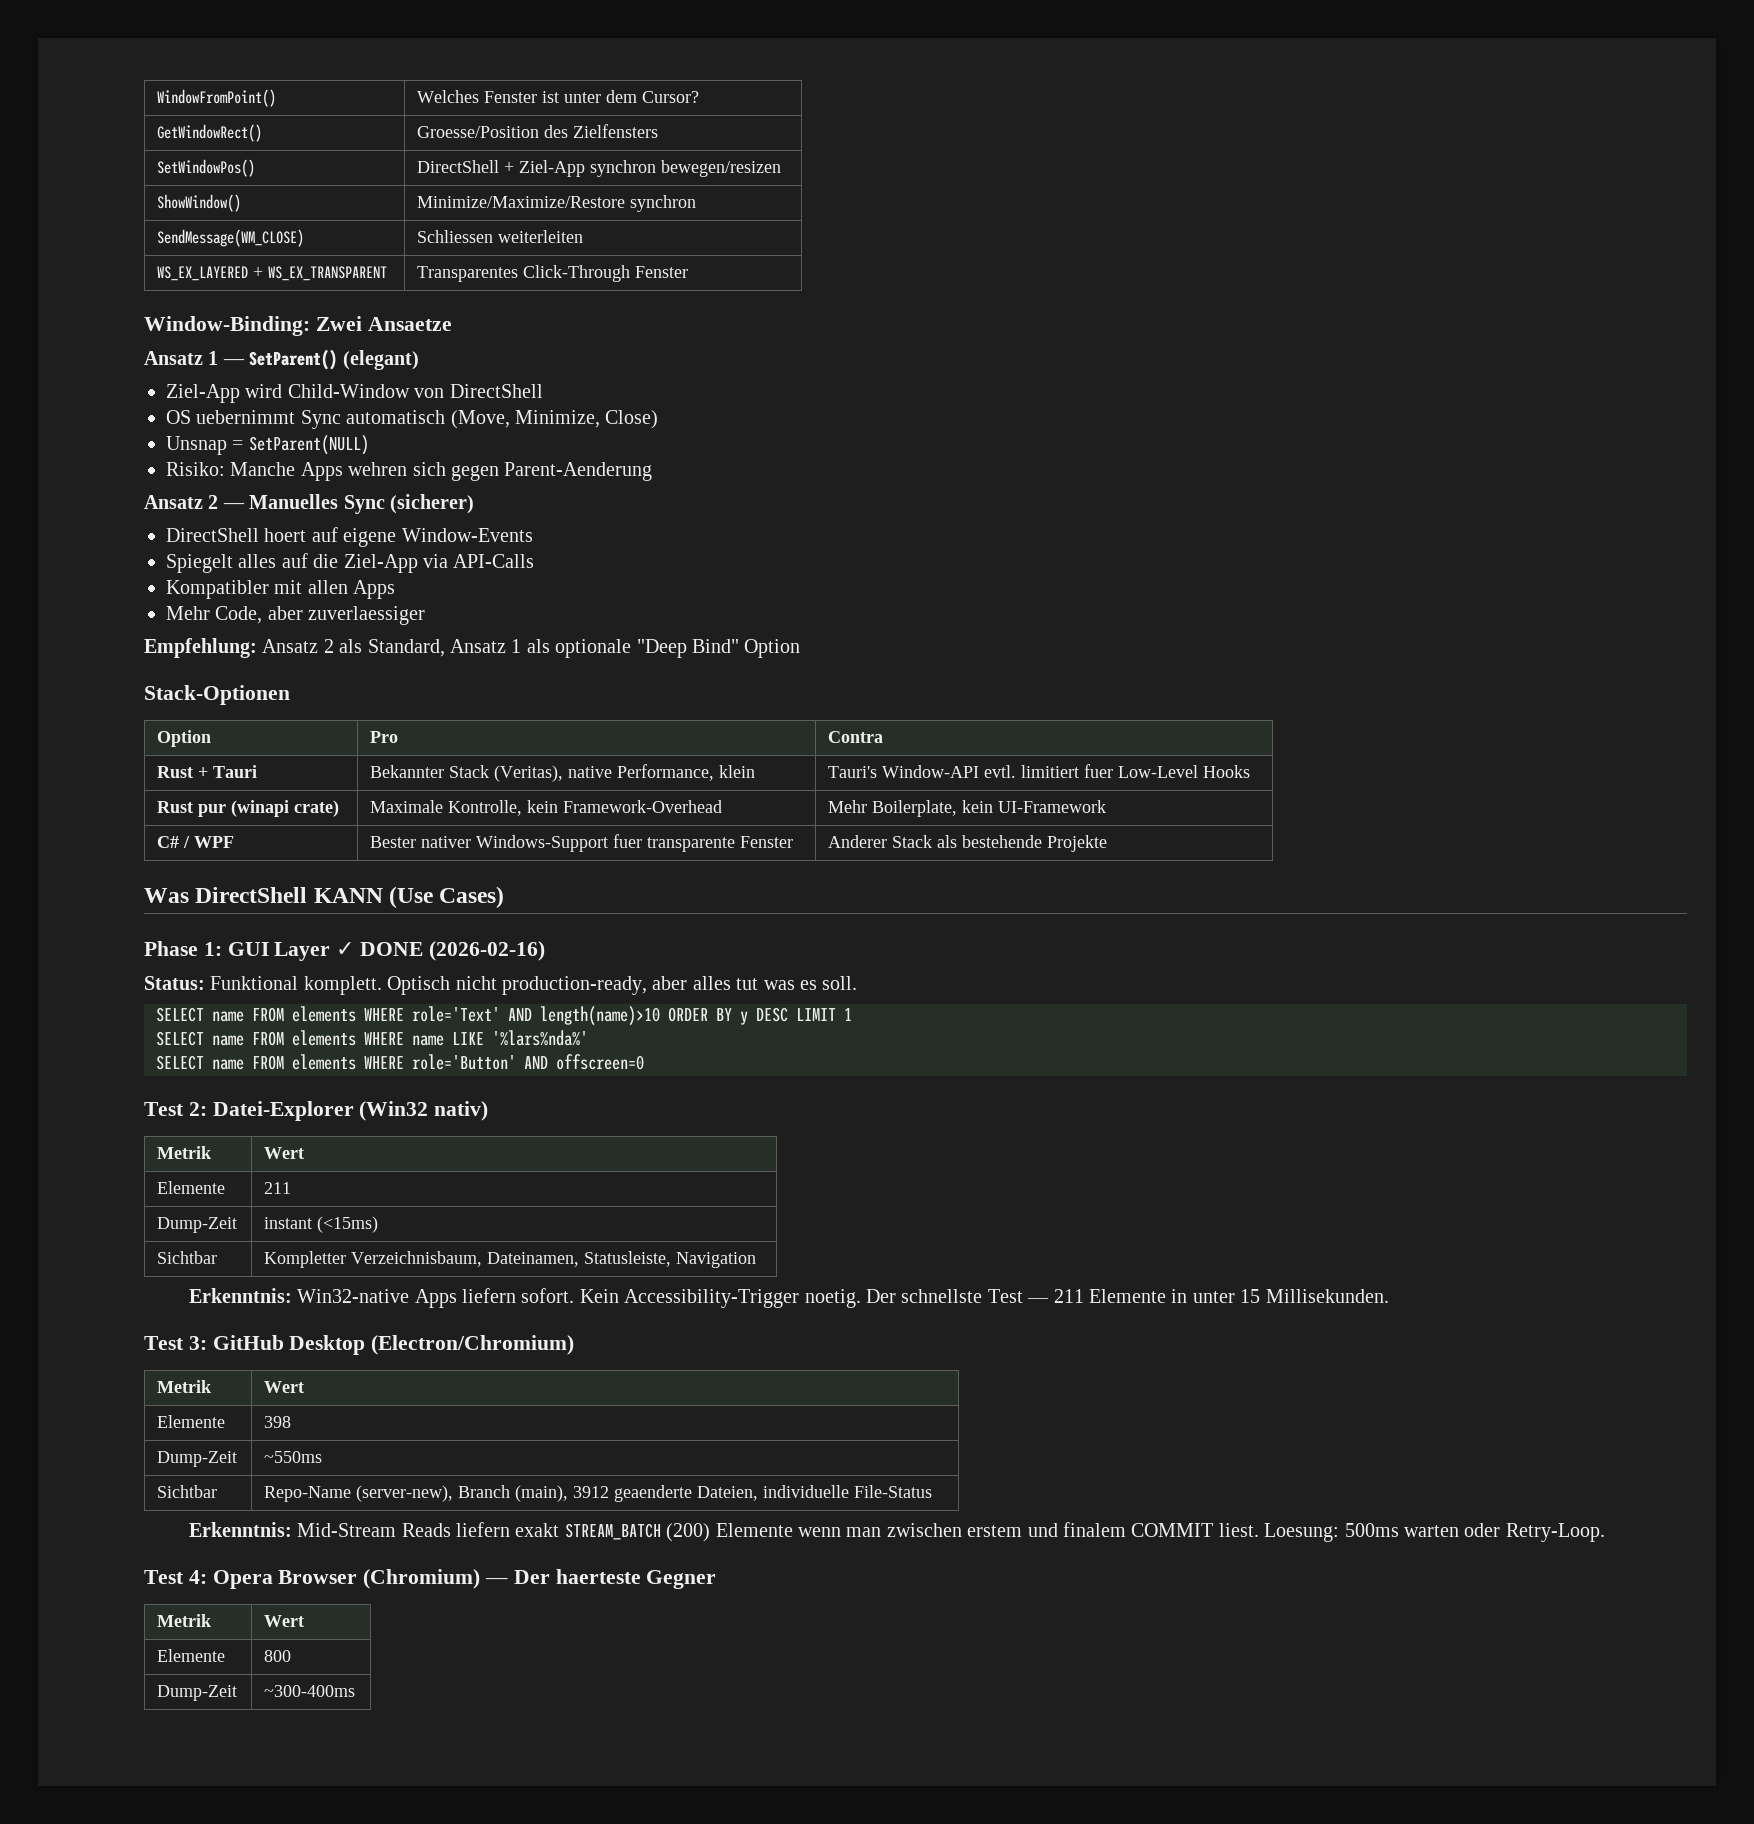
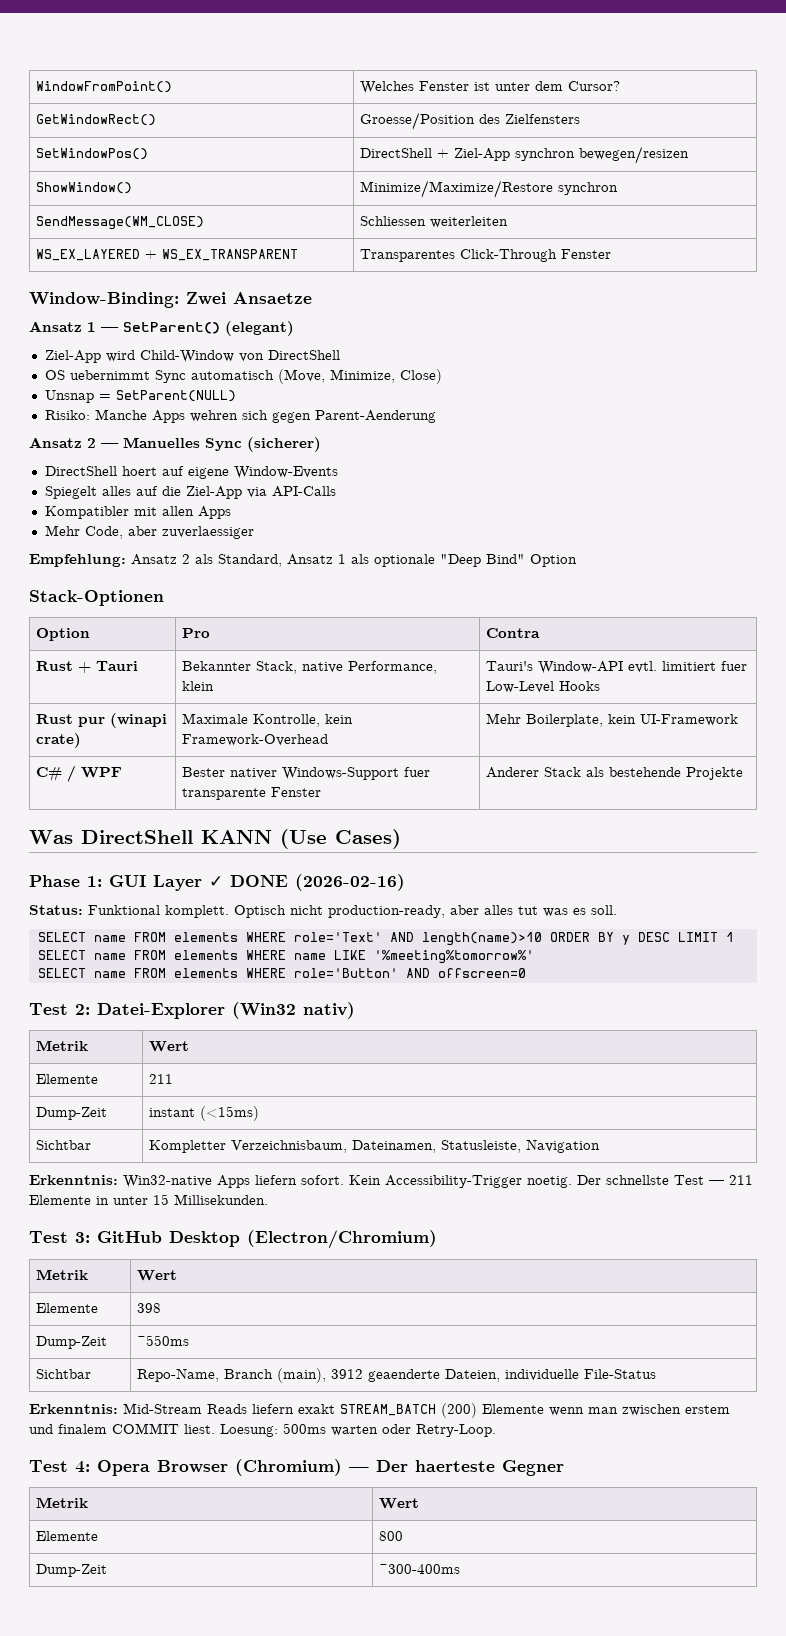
[449,765,564,782] Stack (Veritas), -> [256,661,298,674] Stack,
[492,1030,588,1046] '%lars%nda%' -> [373,950,534,964] '%meeting%tomorrow%'
[264,1485,454,1502] Repo-Name (server-new), -> [137,1368,220,1382] Repo-Name,

